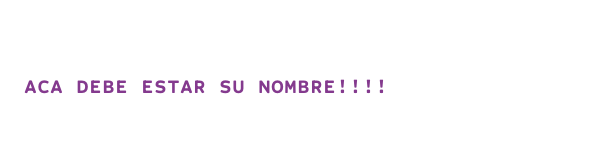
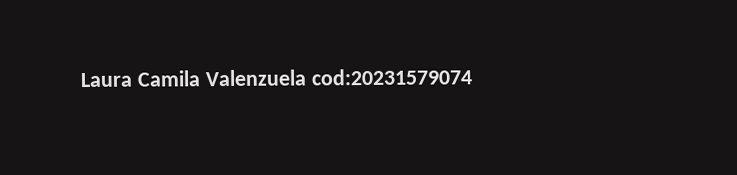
[24,79,388,94] ACA DEBE ESTAR SU NOMBRE!!!! -> [80,68,472,88] Laura Camila Valenzuela cod:20231579074

